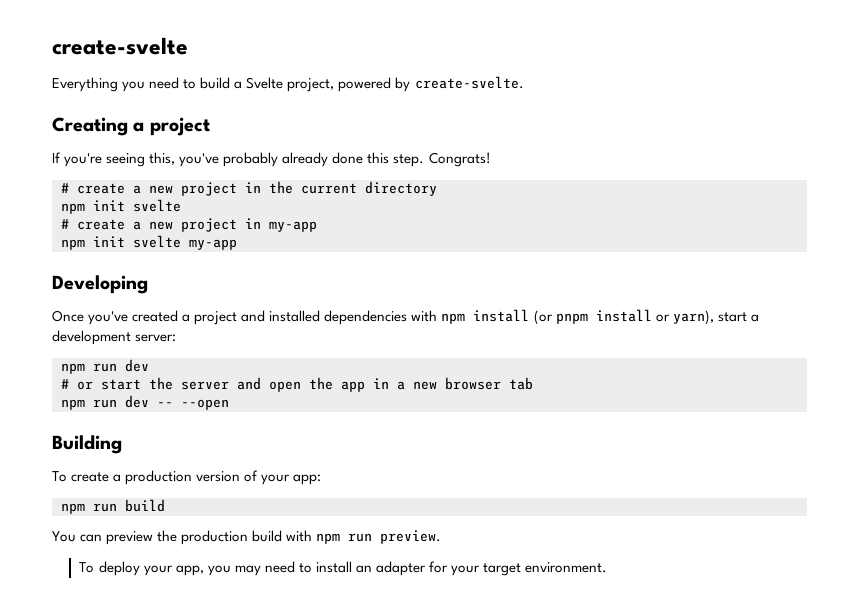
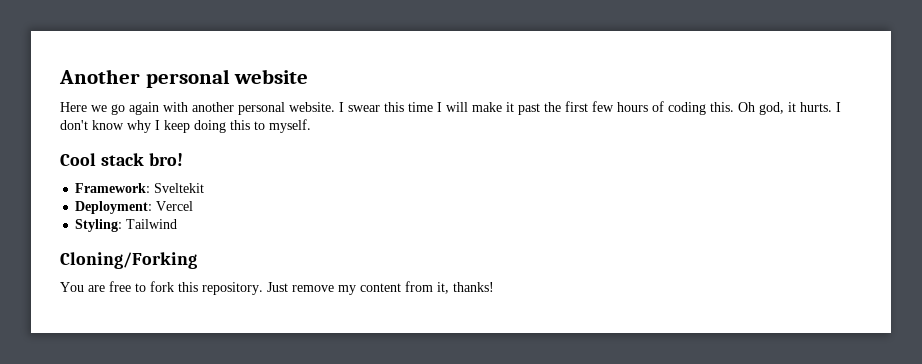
[52,37,188,55] [52,76,524,92] [52,117,210,136] [52,152,491,167] [61,181,437,196] [61,199,181,214] [61,218,317,232] [61,235,237,250] [52,275,148,294] [52,309,759,325] [52,330,177,345] [61,359,149,374] [61,377,533,392] [61,395,229,410] [52,435,122,454] [52,470,322,485] [61,499,165,514] [52,530,442,545] [79,561,608,576] create-svelte // Everything you need to build a Svelte project, powered by create-svelte. // Creating a project // If you're seeing this, you've probably already done this step. Congrats! // # create a new project in the current directory // npm init svelte // # create a new project in my-app // npm init svelte my-app // Developing // Once you've created a project and installed dependencies with npm install (or pnpm install or yarn), start a development server: // npm run dev // # or start the server and open the app in a new browser tab // npm run dev -- --open // Building // To create a production version of your app: // npm run build // You can preview the production build with npm run preview. // To deploy your app, you may need to install an adapter for your target environment. -> [59,69,309,88] [60,101,841,115] [60,119,311,133] [60,153,183,166] [75,183,205,193] [75,201,194,214] [75,219,178,232] [60,252,197,269] [60,281,494,295] Another personal website // Here we go again with another personal website. I swear this time I will make it past the first few hours of coding this. Oh god, it hurts. I don't know why I keep doing this to myself. // Cool stack bro! // Framework: Sveltekit // Deployment: Vercel // Styling: Tailwind // Cloning/Forking // You are free to fork this repository. Just remove my content from it, thanks!

